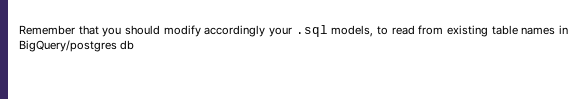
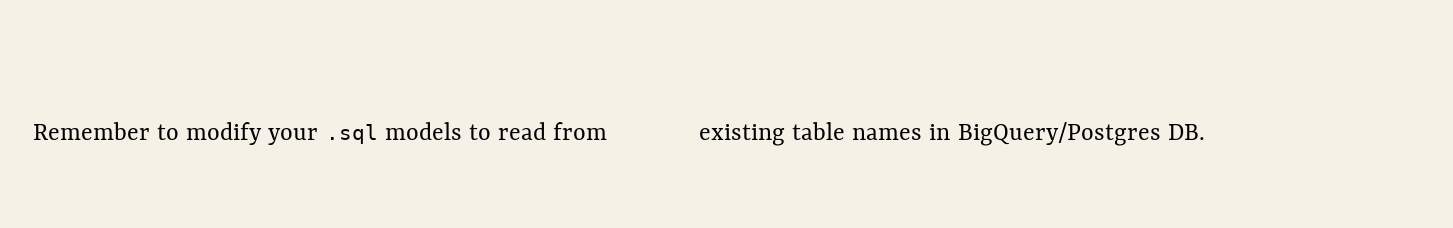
[78,25,266,37] that you should modify accordingly -> [157,122,263,145] to modify
[331,25,374,37] models, -> [384,122,462,140] models
[19,40,135,52] BigQuery/postgres db -> [957,122,1205,146] BigQuery/Postgres DB.

